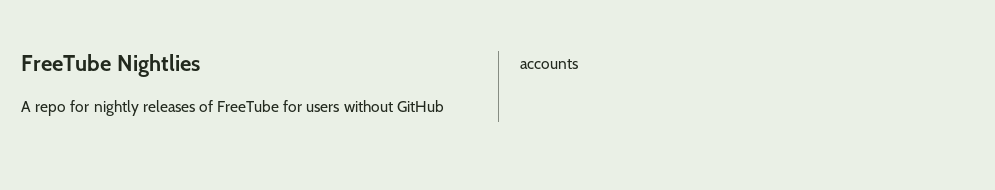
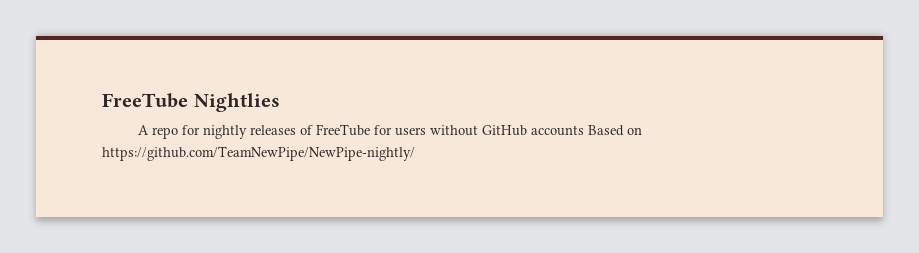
(578, 64) none -> [588,125,643,136] [102,146,415,161] Based on https://github.com/TeamNewPipe/NewPipe-nightly/

